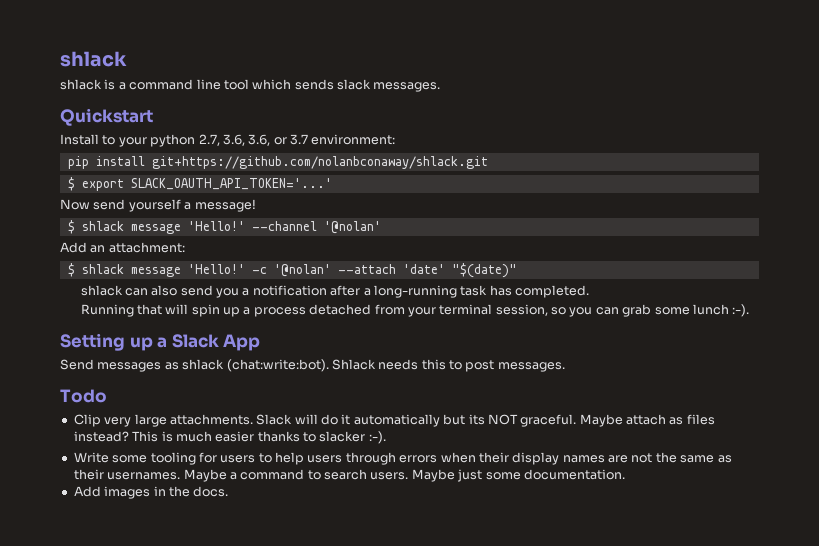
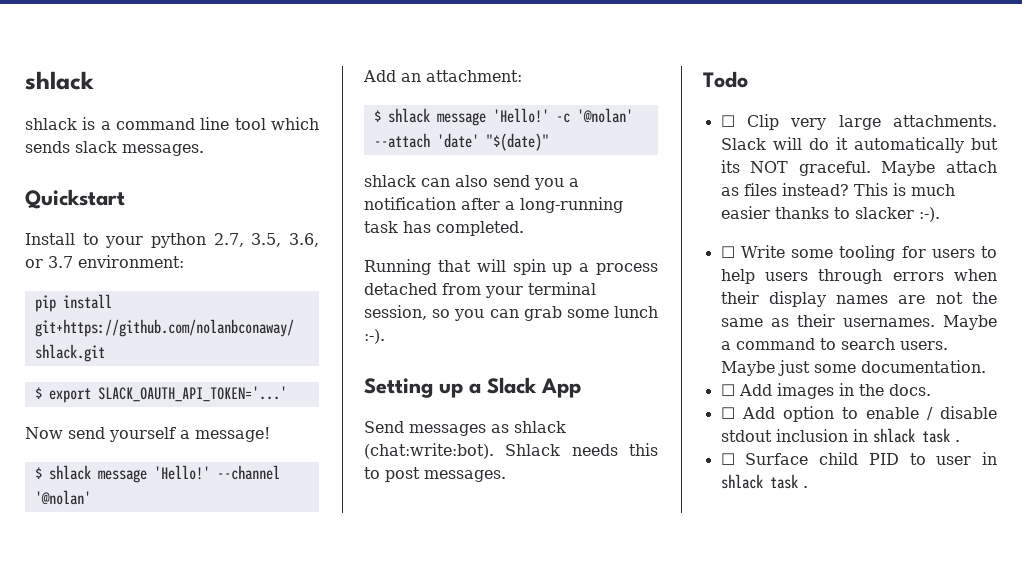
[222,134,245,146] 3.6, -> [251,233,282,247] 3.5,
(107, 396) none -> [720,115,735,127] ☐
(386, 437) none -> [720,246,735,258] ☐
(625, 474) none -> [720,384,735,396] ☐
(229, 491) none -> [720,406,997,422] [720,428,960,443] [720,452,997,465] [720,474,808,489] // ☐ Add option to enable / disable stdout inclusion in shlack task . // ☐ Surface child PID to user in shlack task .

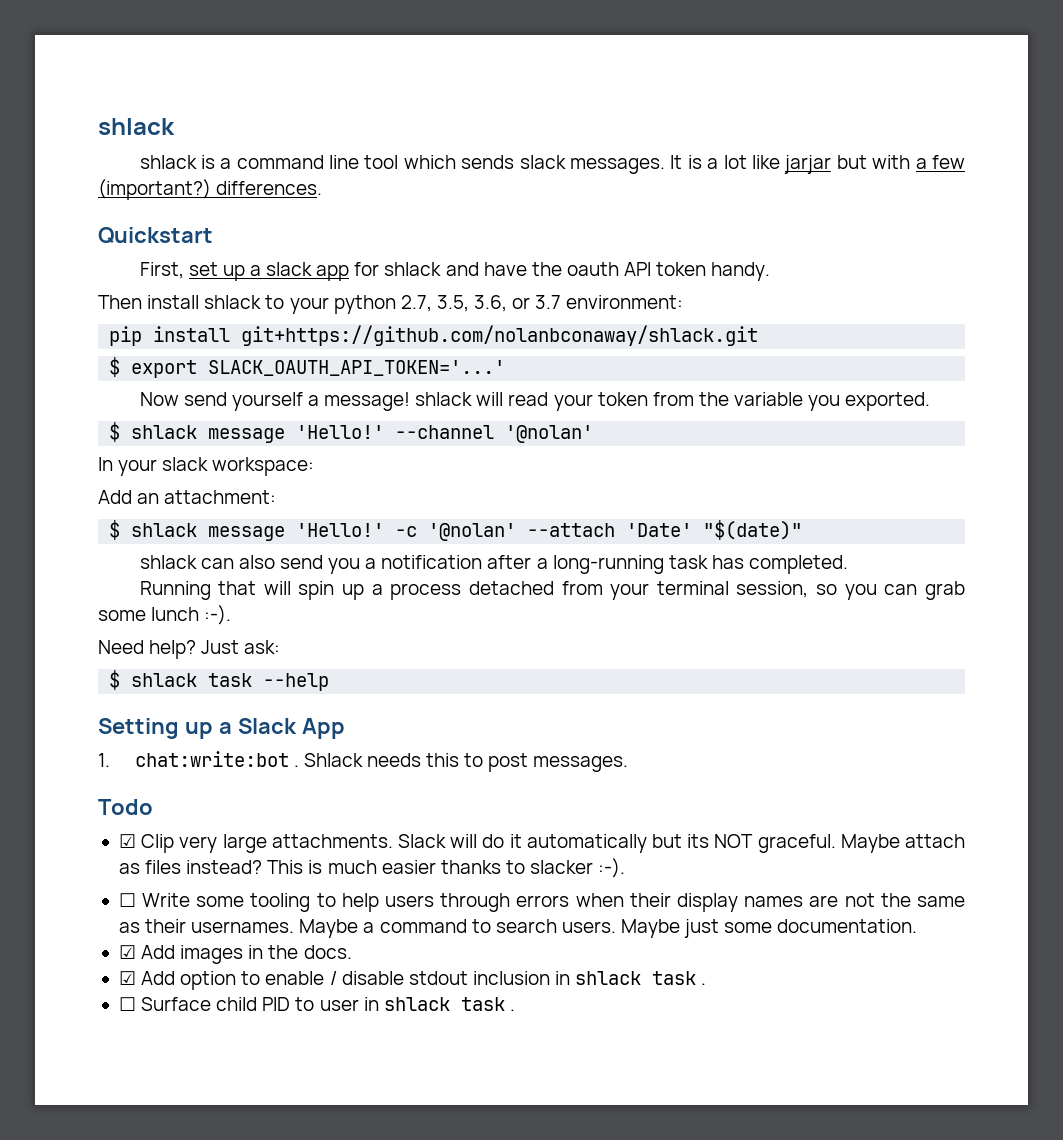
[25,189,125,209] [25,233,75,245] // Quickstart // Install -> [670,155,966,174] [98,179,323,200] [98,227,213,244] [139,262,771,281] [98,295,262,309] It is a lot like jarjar but with a few (important?) differences. // Quickstart // First, set up a slack app for shlack and have the oauth API token handy. // Then install shlack
(270, 434) none -> [415,392,931,411] shlack will read your token from the variable you exported.
(91, 497) none -> [98,457,315,476] // In your slack workspace:
[436,133,479,148] 'date' -> [626,523,693,537] 'Date'
(385, 336) none -> [98,640,281,659] [109,670,330,691] // Need help? Just ask: // $ shlack task --help
[364,421,566,436] [364,443,494,459] Send messages as shlack (chat:write:bot). -> [98,751,299,767] 1. chat:write:bot .
[720,115,735,127] ☐ -> [118,834,136,848] ☑
[901,246,975,258] for users -> (311, 902) none
[720,384,735,396] ☐ -> [118,945,136,959] ☑
[720,407,735,419] ☐ -> [118,971,136,985] ☑

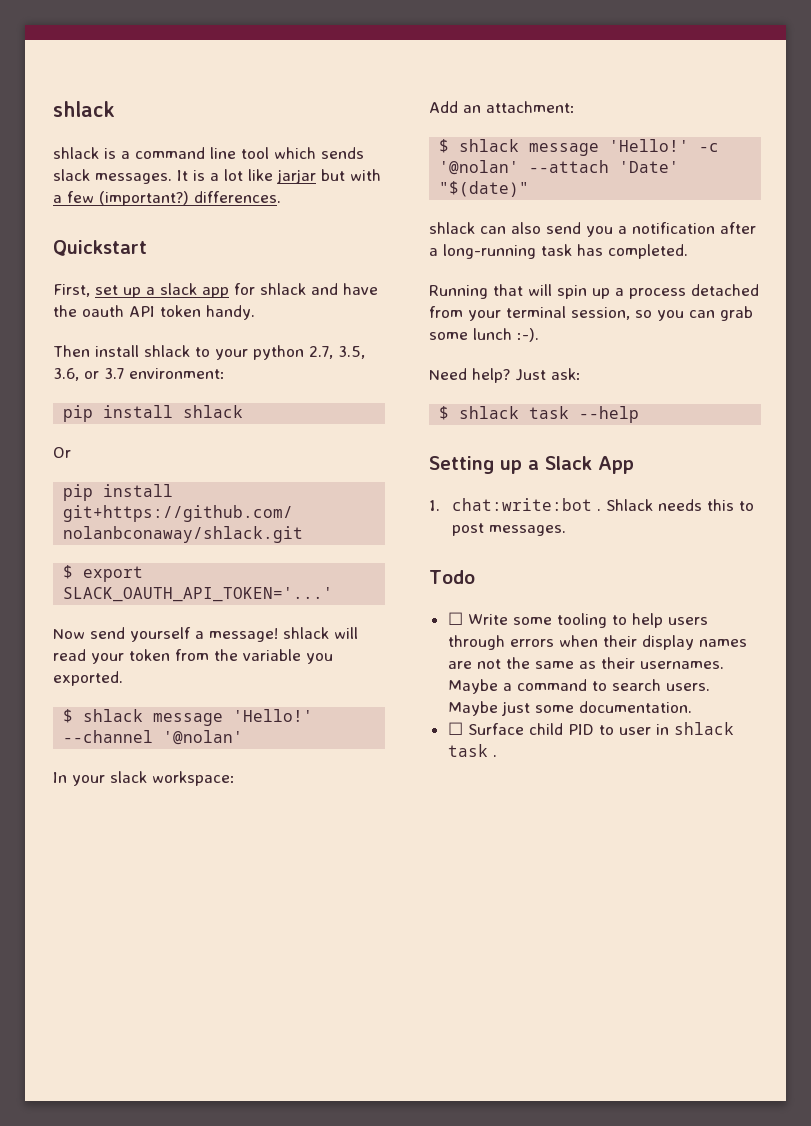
(684, 302) none -> [63,405,244,422] [53,447,71,458] // pip install shlack // Or
[118,834,966,853] [118,858,626,878] // ☑ Clip very large attachments. Slack will do it automatically but its NOT graceful. Maybe attach as files instead? This is much easier thanks to slacker :-). -> (475, 577) none
[118,945,352,964] [118,971,707,990] // ☑ Add images in the docs. // ☑ Add option to enable / disable stdout inclusion in shlack task . -> (692, 707) none

